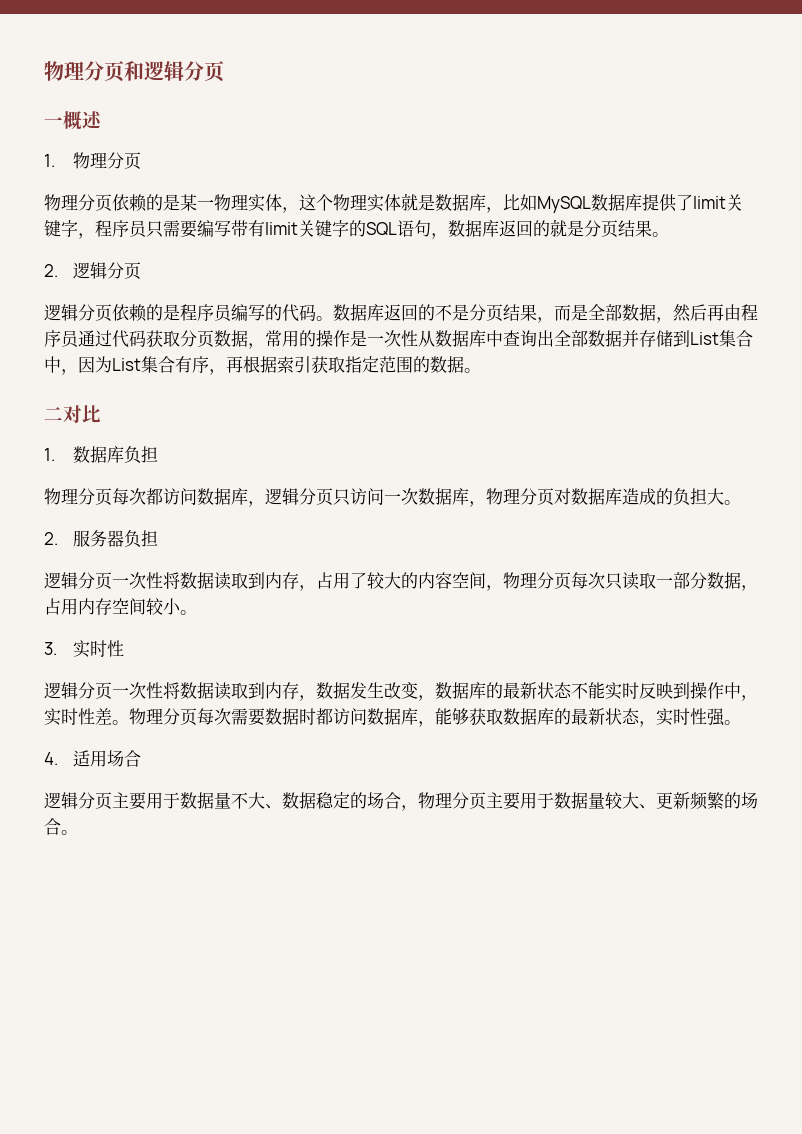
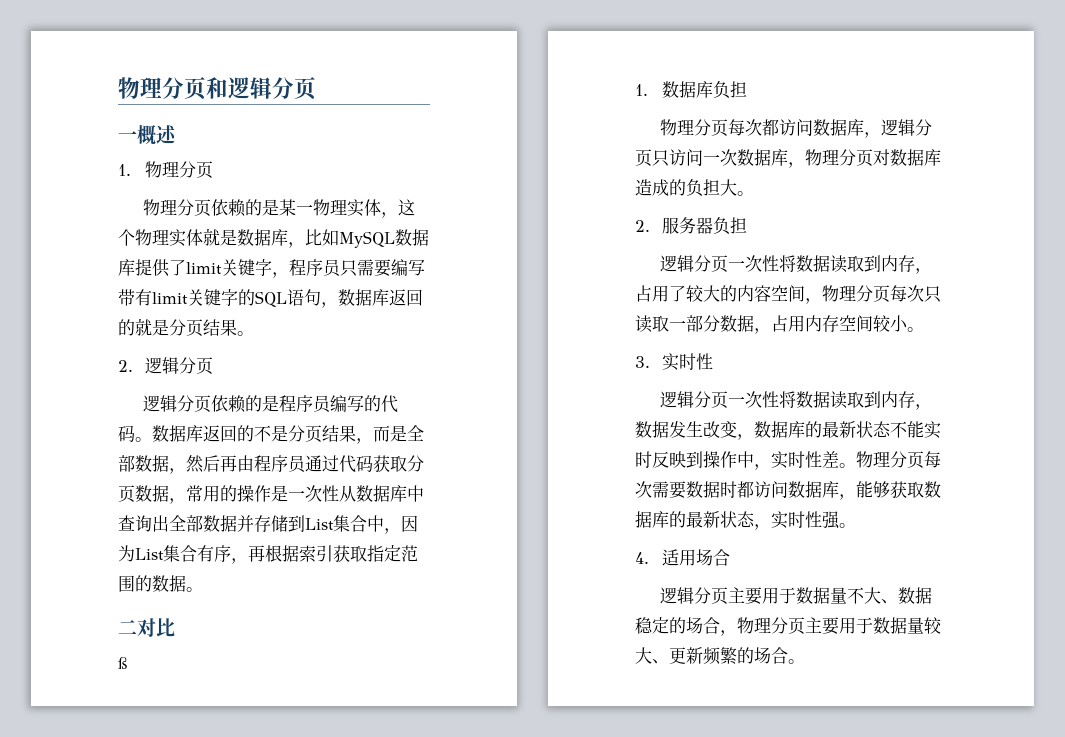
(101, 414) none -> [118,657,127,669] // ß

